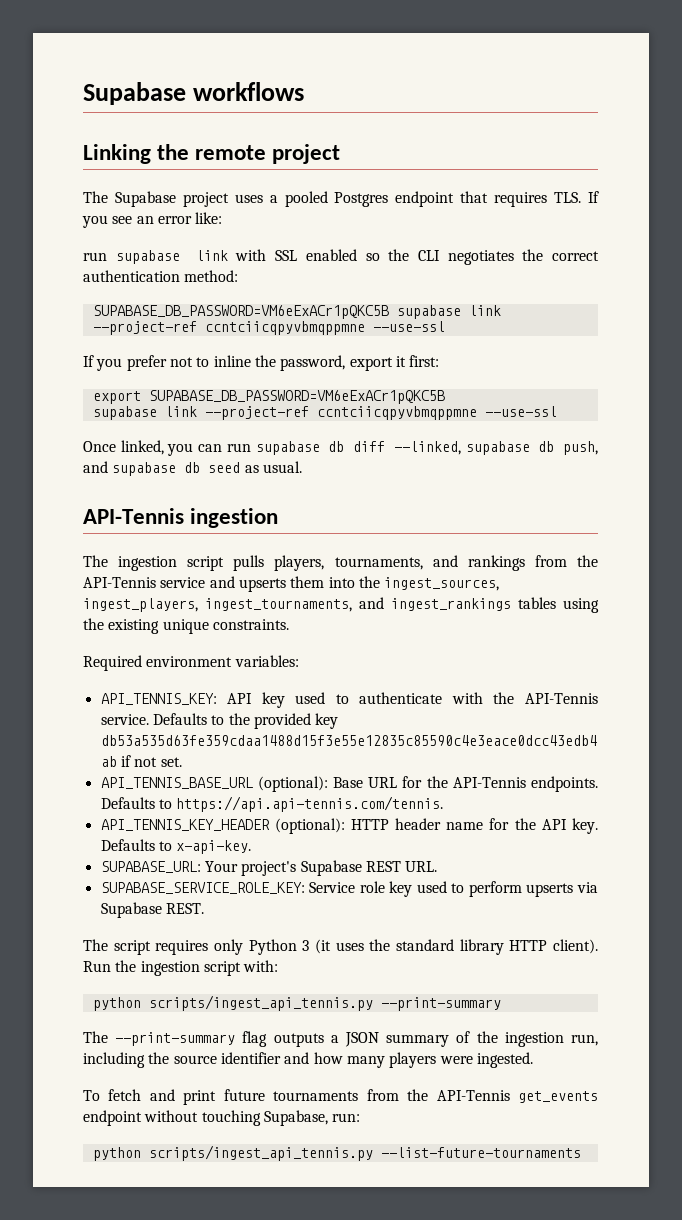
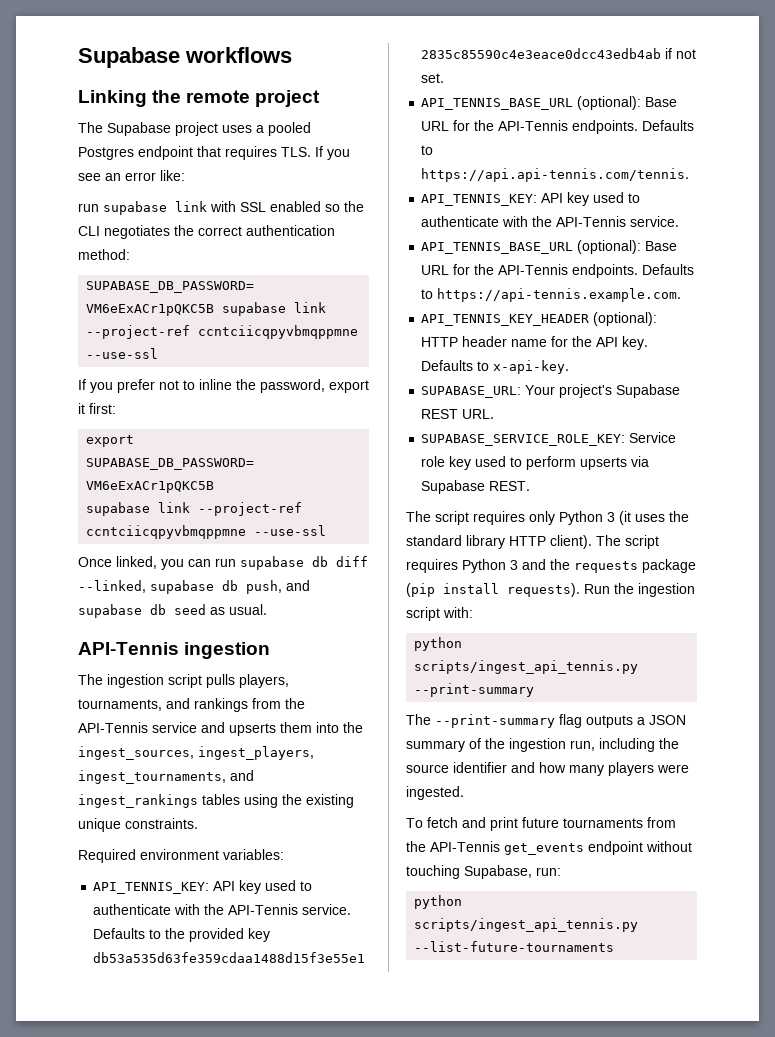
(444, 804) none -> [421,192,641,206] [421,216,680,227] [421,240,678,254] [421,264,695,278] [421,288,682,302] // API_TENNIS_KEY: API key used to authenticate with the API-Tennis service. // API_TENNIS_BASE_URL (optional): Base URL for the API-Tennis endpoints. Defaults to https://api-tennis.example.com.
(598, 946) none -> [596,535,659,549] [406,559,696,573] [406,583,580,597] The script requires Python 3 and the requests package (pip install requests).

